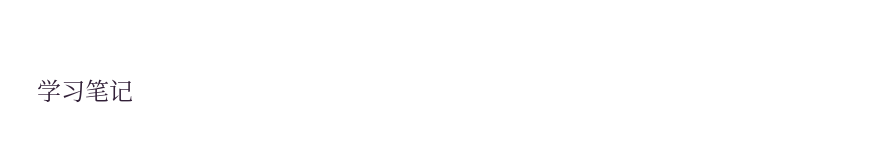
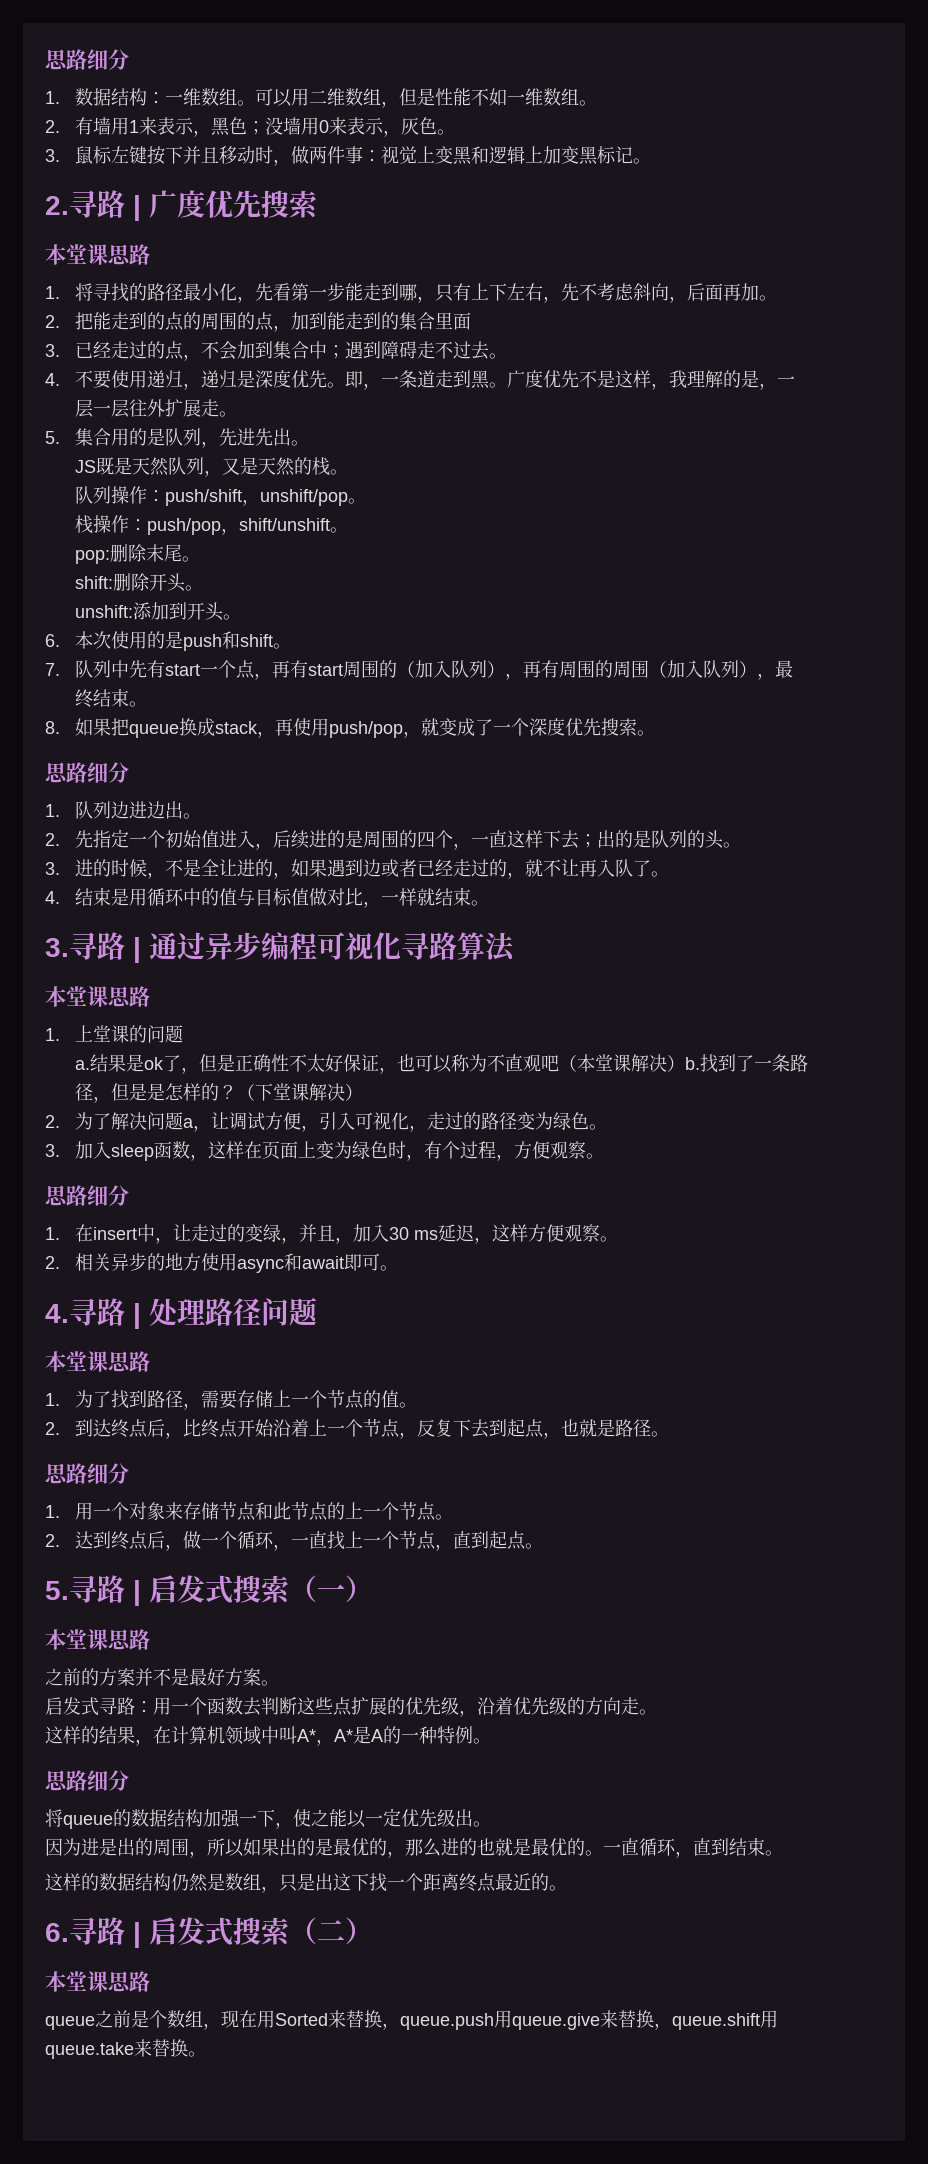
[37,79,133,103] 学习笔记 -> [45,49,129,70] [45,88,597,108] [45,117,455,137] [45,146,651,166] [45,190,317,221] [45,244,150,265] [45,283,777,303] [45,312,471,332] [45,341,507,361] [45,370,795,390] [74,399,237,418] [45,428,309,448] [74,457,348,477] [74,486,366,506] [74,515,348,535] [74,544,200,564] [74,573,203,592] [74,602,241,621] [45,631,291,651] [45,660,793,680] [74,689,147,708] [45,718,655,738] [45,762,129,783] [45,801,201,819] [45,829,741,850] [45,859,669,879] [45,888,489,908] [45,932,516,963] [45,986,150,1007] [45,1025,183,1043] [74,1054,808,1074] [74,1083,363,1103] [45,1112,607,1132] [45,1141,604,1161] [45,1185,129,1206] [45,1224,618,1244] [45,1253,398,1273] [45,1297,317,1329] [45,1351,150,1372] [45,1390,417,1410] [45,1419,669,1439] [45,1463,129,1484] [45,1502,453,1521] [45,1531,543,1551] [45,1575,373,1606] [45,1629,150,1650] [45,1668,279,1686] [45,1697,657,1717] [45,1726,491,1746] [45,1770,129,1791] [45,1808,491,1829] [45,1838,783,1858] [45,1873,567,1893] [45,1917,373,1948] [45,1971,150,1992] [45,2010,778,2030] [45,2039,206,2059] 思路细分 // 1.数据结构：一维数组。可以用二维数组，但是性能不如一维数组。 // 2.有墙用1来表示，黑色；没墙用0来表示，灰色。 // 3.鼠标左键按下并且移动时，做两件事：视觉上变黑和逻辑上加变黑标记。 // 2.寻路 | 广度优先搜索 // 本堂课思路 // 1.将寻找的路径最小化，先看第一步能走到哪，只有上下左右，先不考虑斜向，后面再加。 // 2.把能走到的点的周围的点，加到能走到的集合里面 // 3.已经走过的点，不会加到集合中；遇到障碍走不过去。 // 4.不要使用递归，递归是深度优先。即，一条道走到黑。广度优先不是这样，我理解的是，一层一层往外扩展走。 // 5.集合用的是队列，先进先出。 // JS既是天然队列，又是天然的栈。 // 队列操作：push/shift，unshift/pop。 // 栈操作：push/pop，shift/unshift。 // pop:删除末尾。 // shift:删除开头。 // unshift:添加到开头。 // 6.本次使用的是push和shift。 // 7.队列中先有start一个点，再有start周围的（加入队列），再有周围的周围（加入队列），最终结束。 // 8.如果把queue换成stack，再使用push/pop，就变成了一个深度优先搜索。 // 思路细分 // 1.队列边进边出。 // 2.先指定一个初始值进入，后续进的是周围的四个，一直这样下去；出的是队列的头。 // 3.进的时候，不是全让进的，如果遇到边或者已经走过的，就不让再入队了。 // 4.结束是用循环中的值与目标值做对比，一样就结束。 // 3.寻路 | 通过异步编程可视化寻路算法 // 本堂课思路 // 1.上堂课的问题 // a.结果是ok了，但是正确性不太好保证，也可以称为不直观吧（本堂课解决）b.找到了一条路径，但是是怎样的？（下堂课解决） // 2.为了解决问题a，让调试方便，引入可视化，走过的路径变为绿色。 // 3.加入sleep函数，这样在页面上变为绿色时，有个过程，方便观察。 // 思路细分 // 1.在insert中，让走过的变绿，并且，加入30 ms延迟，这样方便观察。 // 2.相关异步的地方使用async和await即可。 // 4.寻路 | 处理路径问题 // 本堂课思路 // 1.为了找到路径，需要存储上一个节点的值。 // 2.到达终点后，比终点开始沿着上一个节点，反复下去到起点，也就是路径。 // 思路细分 // 1.用一个对象来存储节点和此节点的上一个节点。 // 2.达到终点后，做一个循环，一直找上一个节点，直到起点。 // 5.寻路 | 启发式搜索（一） // 本堂课思路 // 之前的方案并不是最好方案。 // 启发式寻路：用一个函数去判断这些点扩展的优先级，沿着优先级的方向走。 // 这样的结果，在计算机领域中叫A*，A*是A的一种特例。 // 思路细分 // 将queue的数据结构加强一下，使之能以一定优先级出。 // 因为进是出的周围，所以如果出的是最优的，那么进的也就是最优的。一直循环，直到结束。 // 这样的数据结构仍然是数组，只是出这下找一个距离终点最近的。 // 6.寻路 | 启发式搜索（二） // 本堂课思路 // queue之前是个数组，现在用Sorted来替换，queue.push用queue.give来替换，queue.shift用queue.take来替换。

